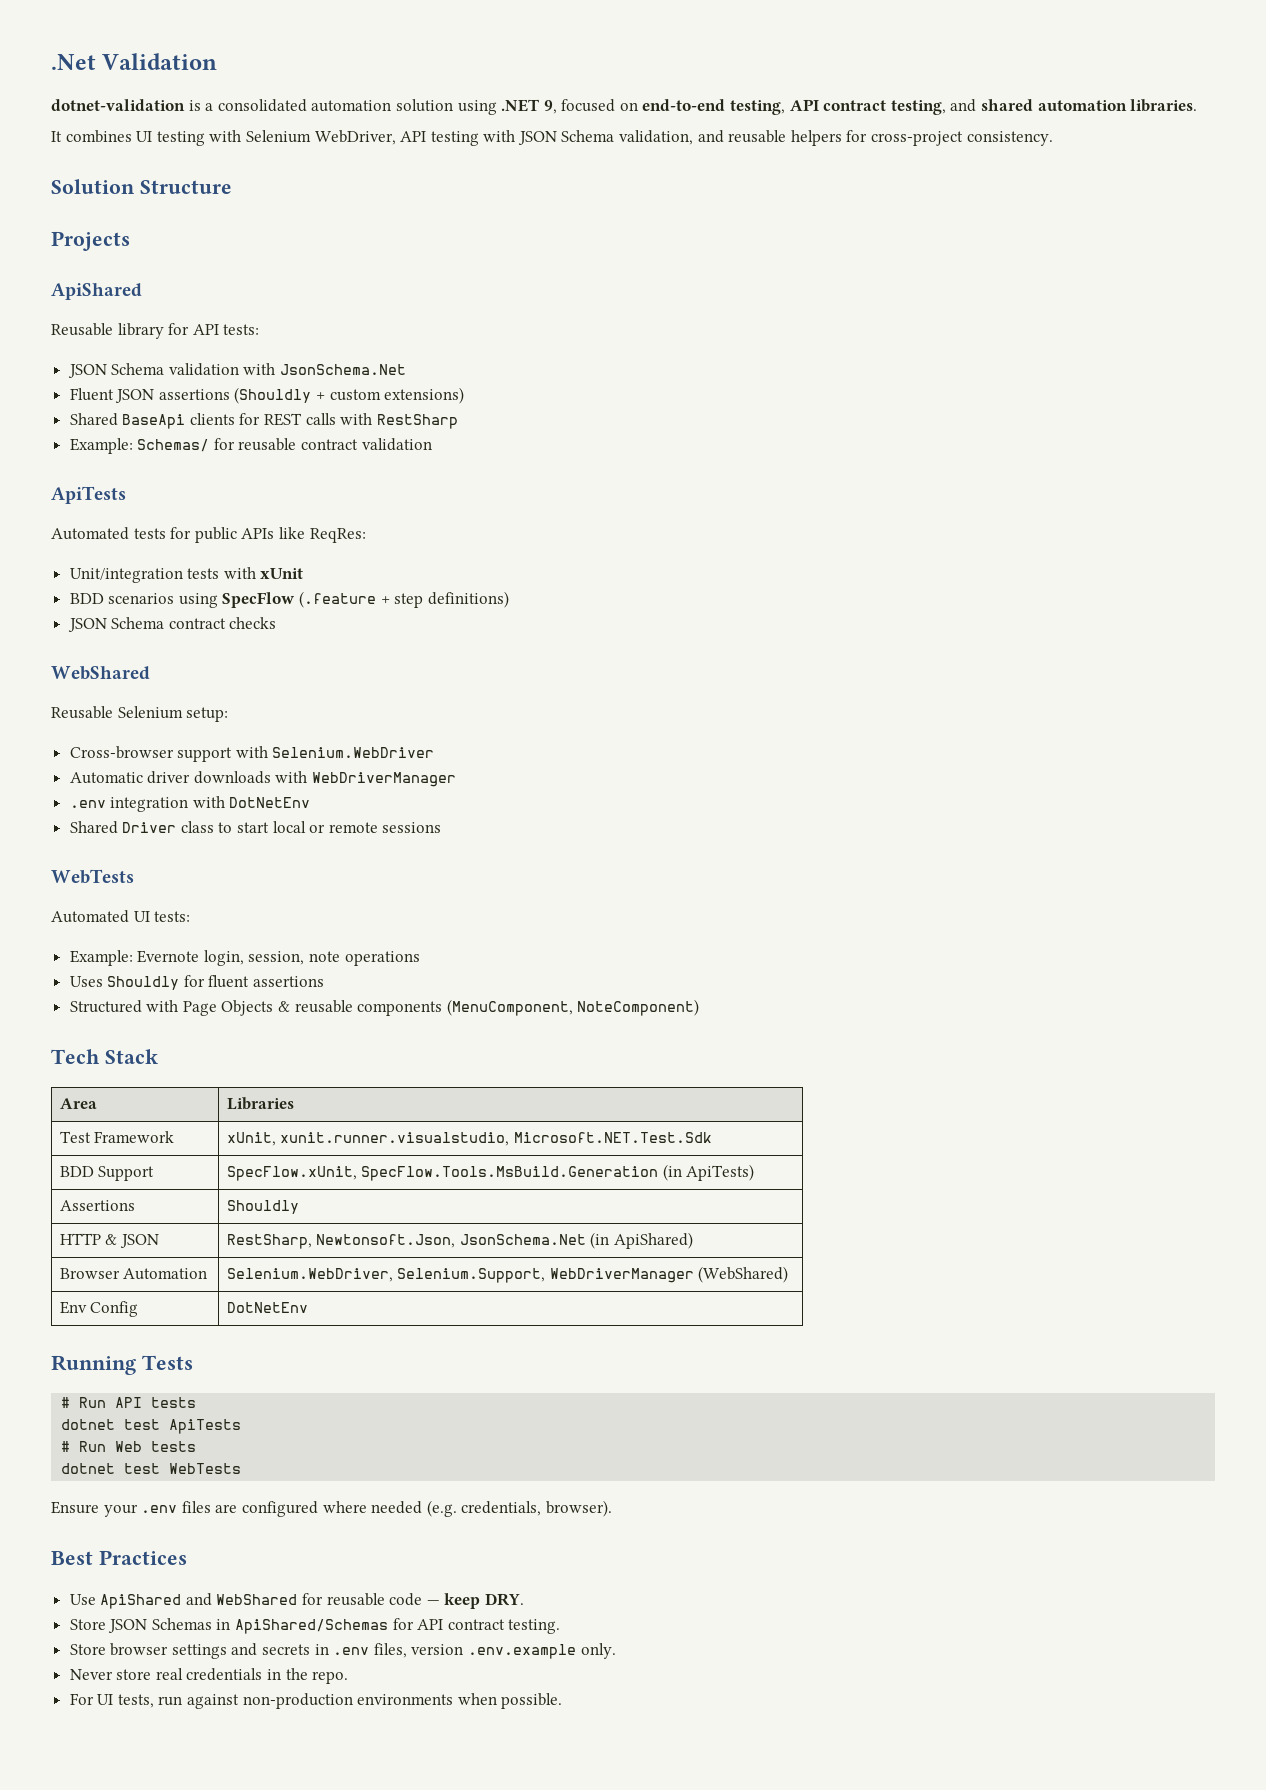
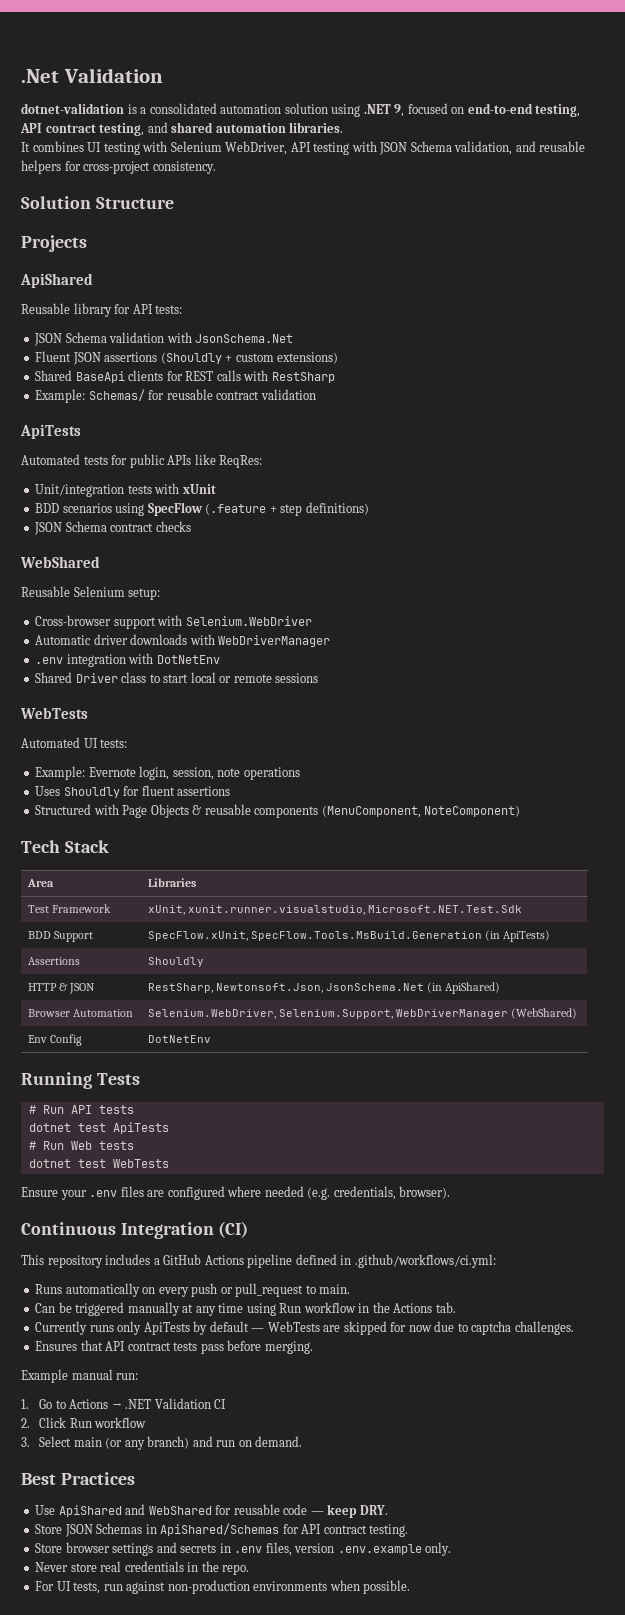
(612, 1508) none -> [21,1221,249,1239] [21,1254,496,1268] [35,1283,351,1297] [35,1302,456,1316] [35,1321,574,1335] [35,1340,313,1354] [21,1369,139,1383] [21,1398,227,1409] [21,1417,147,1428] [21,1436,303,1450] // Continuous Integration (CI) // This repository includes a GitHub Actions pipeline defined in .github/workflows/ci.yml: // Runs automatically on every push or pull_request to main. // Can be triggered manually at any time using Run workflow in the Actions tab. // Currently runs only ApiTests by default — WebTests are skipped for now due to captcha challenges. // Ensures that API contract tests pass before merging. // Example manual run: // 1. Go to Actions → .NET Validation CI // 2. Click Run workflow // 3. Select main (or any branch) and run on demand.

